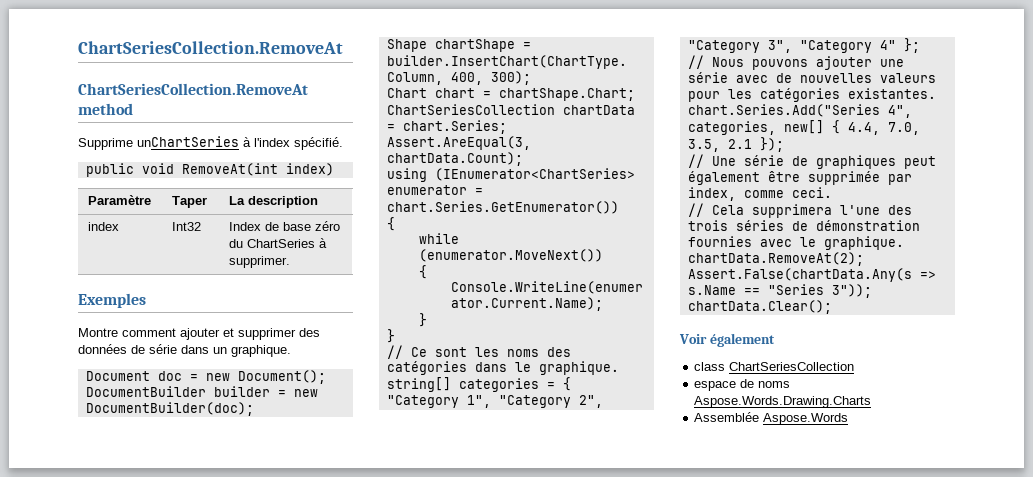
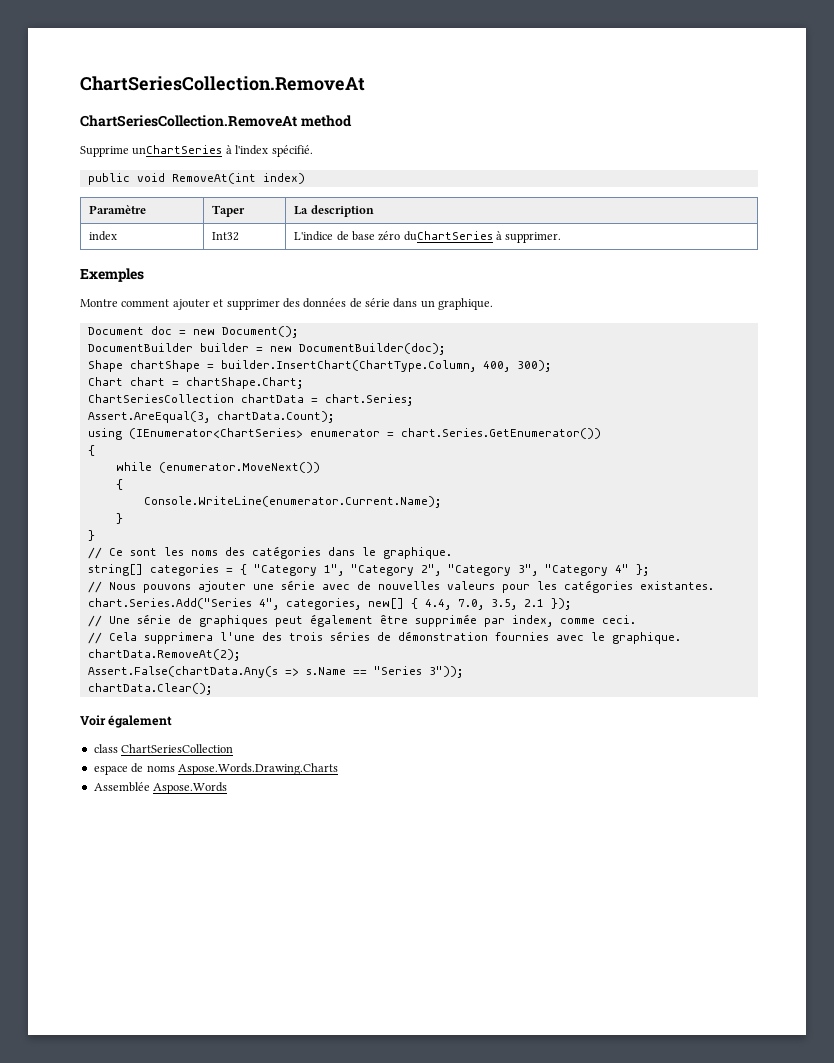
[229,222,262,231] Index -> [294,231,334,241] L'indice
[229,239,316,248] du ChartSeries -> [403,231,493,241] duChartSeries

